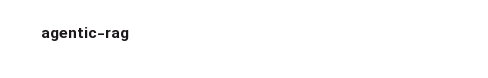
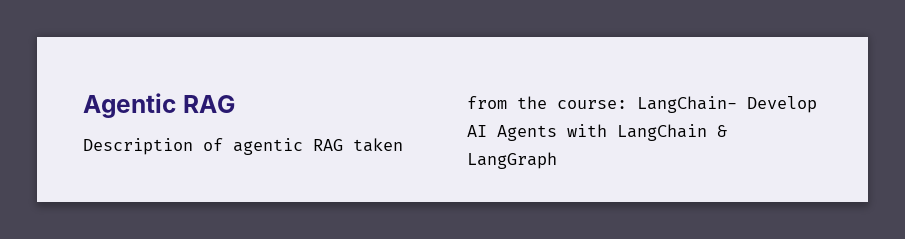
[41,27,129,41] agentic-rag -> [83,93,235,118] [83,138,403,155] [467,96,817,113] [467,124,727,141] [467,152,557,169] Agentic RAG // Description of agentic RAG taken from the course: LangChain- Develop AI Agents with LangChain & LangGraph

